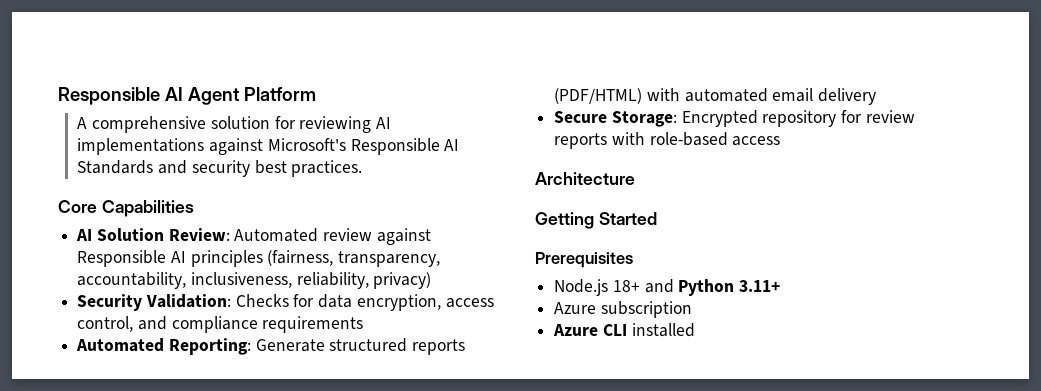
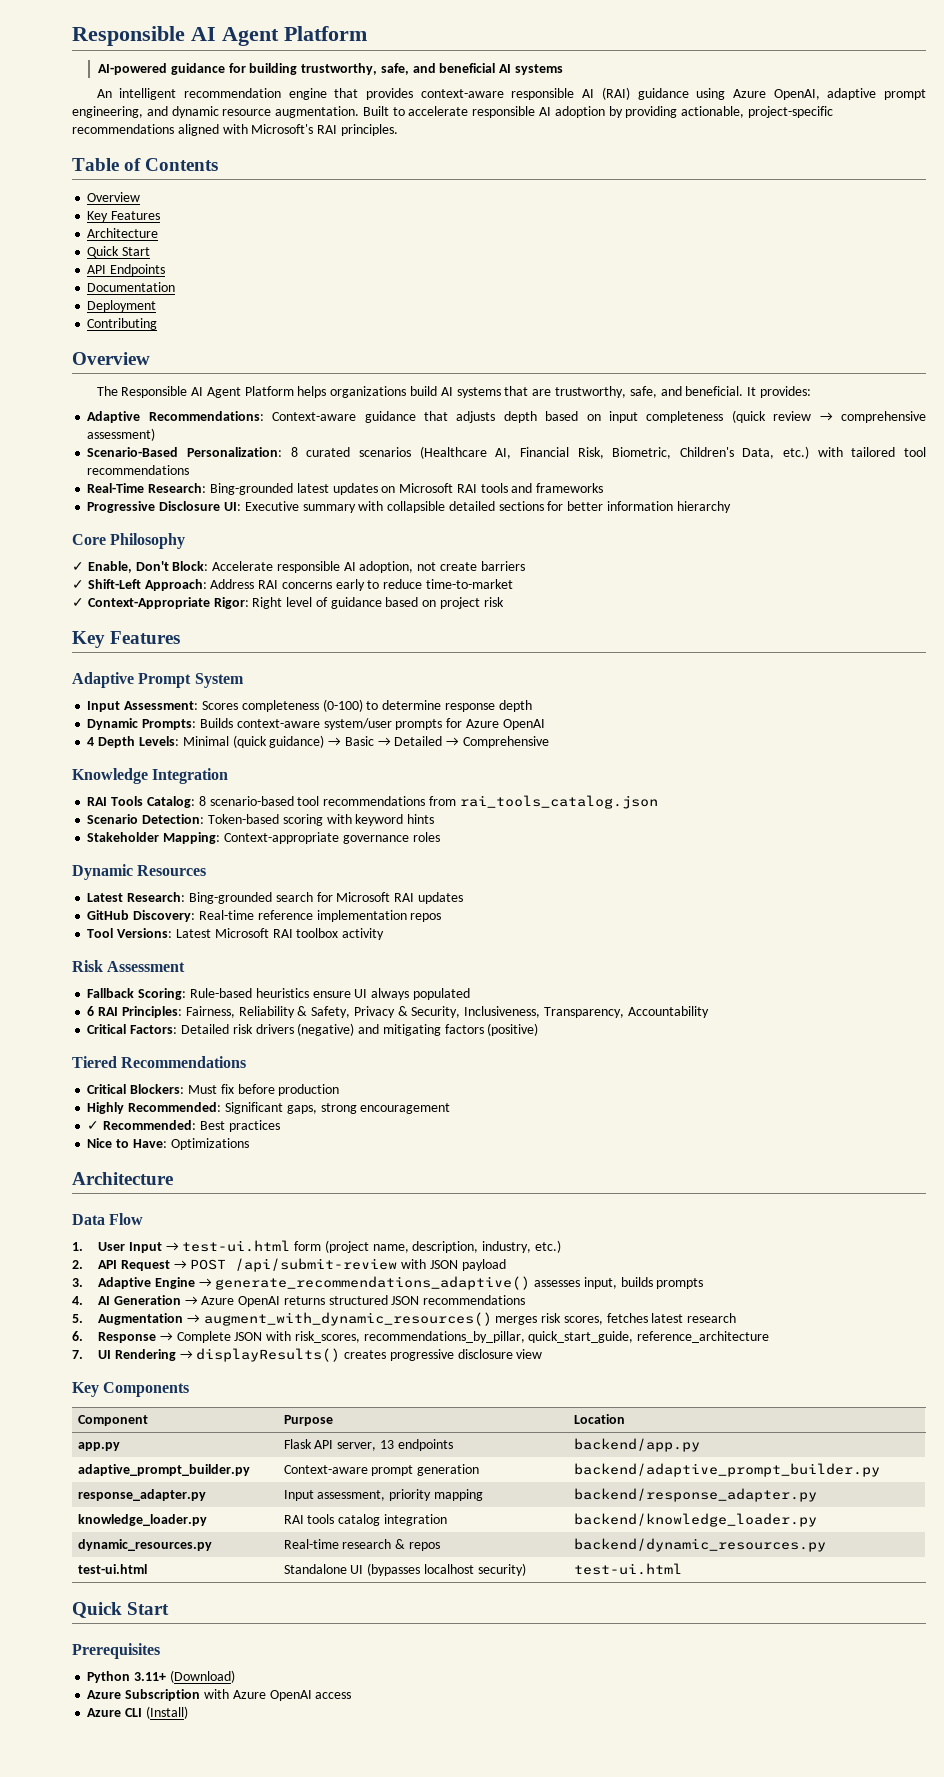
[77,116,392,133] [77,138,460,155] [77,160,363,177] [58,200,194,217] [76,228,431,245] [77,250,441,267] [77,272,432,289] [77,294,494,311] [77,316,364,333] [76,338,466,355] [554,88,877,105] [554,110,915,127] [554,132,781,149] [535,172,635,185] [535,212,657,229] [535,252,633,268] [554,279,674,296] A comprehensive solution for reviewing AI implementations against Microsoft's Responsible AI Standards and security best practices. // Core Capabilities // AI Solution Review: Automated review against Responsible AI principles (fairness, transparency, accountability, inclusiveness, reliability, privacy) // Security Validation: Checks for data encryption, access control, and compliance requirements // Automated Reporting: Generate structured reports (PDF/HTML) with automated email delivery // Secure Storage: Encrypted repository for review reports with role-based access // Architecture // Getting Started // Prerequisites // Node.js 18+ and -> [97,63,564,75] [96,87,927,100] [72,106,833,118] [72,124,398,136] [72,158,219,171] [87,192,141,202] [87,211,161,222] [87,228,159,238] [87,246,151,258] [87,264,166,276] [87,282,176,292] [87,300,157,312] [87,318,158,330] [72,352,150,365] [96,386,811,398] [87,410,926,423] [87,428,156,441] [87,446,926,459] [87,465,190,475] [87,483,604,495] [87,501,731,513] [72,533,186,549] [72,561,525,573] [72,579,514,591] [72,597,504,609] [72,631,181,648] [72,672,244,688] [87,699,532,712] [87,718,545,730] [87,735,549,748] [72,768,229,784] [87,795,658,809] [87,814,435,826] [87,832,440,844] [72,864,207,880] [87,892,463,904] [87,910,442,922] [87,928,385,940] [72,960,186,972] [87,988,470,1000] [87,1006,709,1018] [87,1023,539,1036] [72,1056,247,1068] [87,1084,340,1096] [87,1102,451,1114] [87,1120,280,1132] [87,1138,249,1150] [72,1172,173,1185] [72,1213,144,1225] [72,1240,562,1253] [72,1258,506,1272] [72,1276,704,1290] [72,1295,526,1307] [72,1312,737,1326] [72,1331,770,1343] [72,1348,543,1362] [72,1382,190,1397] [77,1415,148,1426] [283,1415,333,1426] [573,1414,625,1424] [77,1442,120,1451] [283,1439,453,1451] [573,1438,700,1452] [77,1464,250,1476] [283,1464,480,1476] [573,1463,880,1477] [77,1489,206,1501] [283,1489,484,1501] [573,1488,817,1502] [77,1514,207,1526] [283,1514,448,1526] [573,1513,817,1527] [77,1539,212,1551] [283,1539,441,1551] [573,1538,826,1552] [77,1564,147,1574] [283,1563,526,1576] [573,1563,682,1575] [72,1602,170,1618] [72,1643,160,1659] AI-powered guidance for building trustworthy, safe, and beneficial AI systems // An intelligent recommendation engine that provides context-aware responsible AI (RAI) guidance using Azure OpenAI, adaptive prompt engineering, and dynamic resource augmentation. Built to accelerate responsible AI adoption by providing actionable, project-specific recommendations aligned with Microsoft's RAI principles. // Table of Contents // Overview // Key Features // Architecture // Quick Start // API Endpoints // Documentation // Deployment // Contributing // Overview // The Responsible AI Agent Platform helps organizations build AI systems that are trustworthy, safe, and beneficial. It provides: // Adaptive Recommendations: Context-aware guidance that adjusts depth based on input completeness (quick review → comprehensive assessment) // Scenario-Based Personalization: 8 curated scenarios (Healthcare AI, Financial Risk, Biometric, Children's Data, etc.) with tailored tool recommendations // Real-Time Research: Bing-grounded latest updates on Microsoft RAI tools and frameworks // Progressive Disclosure UI: Executive summary with collapsible detailed sections for better information hierarchy // Core Philosophy // ✓ Enable, Don't Block: Accelerate responsible AI adoption, not create barriers // ✓ Shift-Left Approach: Address RAI concerns early to reduce time-to-market // ✓ Context-Appropriate Rigor: Right level of guidance based on project risk // Key Features // Adaptive Prompt System // Input Assessment: Scores completeness (0-100) to determine response depth // Dynamic Prompts: Builds context-aware system/user prompts for Azure OpenAI // 4 Depth Levels: Minimal (quick guidance) → Basic → Detailed → Comprehensive // Knowledge Integration // RAI Tools Catalog: 8 scenario-based tool recommendations from rai_tools_catalog.json // Scenario Detection: Token-based scoring with keyword hints // Stakeholder Mapping: Context-appropriate governance roles // Dynamic Resources // Latest Research: Bing-grounded search for Microsoft RAI updates // GitHub Discovery: Real-time reference implementation repos // Tool Versions: Latest Microsoft RAI toolbox activity // Risk Assessment // Fallback Scoring: Rule-based heuristics ensure UI always populated // 6 RAI Principles: Fairness, Reliability & Safety, Privacy & Security, Inclusiveness, Transparency, Accountability // Critical Factors: Detailed risk drivers (negative) and mitigating factors (positive) // Tiered Recommendations // Critical Blockers: Must fix before production // Highly Recommended: Significant gaps, strong encouragement // ✓ Recommended: Best practices // Nice to Have: Optimizations // Architecture // Data Flow // 1. User Input → test-ui.html form (project name, description, industry, etc.) // 2. API Request → POST /api/submit-review with JSON payload // 3. Adaptive Engine → generate_recommendations_adaptive() assesses input, builds prompts // 4. AI Generation → Azure OpenAI returns structured JSON recommendations // 5. Augmentation → augment_with_dynamic_resources() merges risk scores, fetches latest research // 6. Response → Complete JSON with risk_scores, recommendations_by_pillar, quick_start_guide, reference_architecture // 7. UI Rendering → displayResults() creates progressive disclosure view // Key Components // Component | Purpose | Location // app.py | Flask API server, 13 endpoints | backend/app.py // adaptive_prompt_builder.py | Context-aware prompt generation | backend/adaptive_prompt_builder.py // response_adapter.py | Input assessment, priority mapping | backend/response_adapter.py // knowledge_loader.py | RAI tools catalog integration | backend/knowledge_loader.py // dynamic_resources.py | Real-time research & repos | backend/dynamic_resources.py // test-ui.html | Standalone UI (bypasses localhost security) | test-ui.html // Quick Start // Prerequisites //
[554,301,692,318] // Azure subscription -> [169,1670,235,1683] [87,1689,352,1701] (Download) // Azure Subscription with Azure OpenAI access
[631,323,695,337] installed -> [145,1706,188,1719] (Install)

